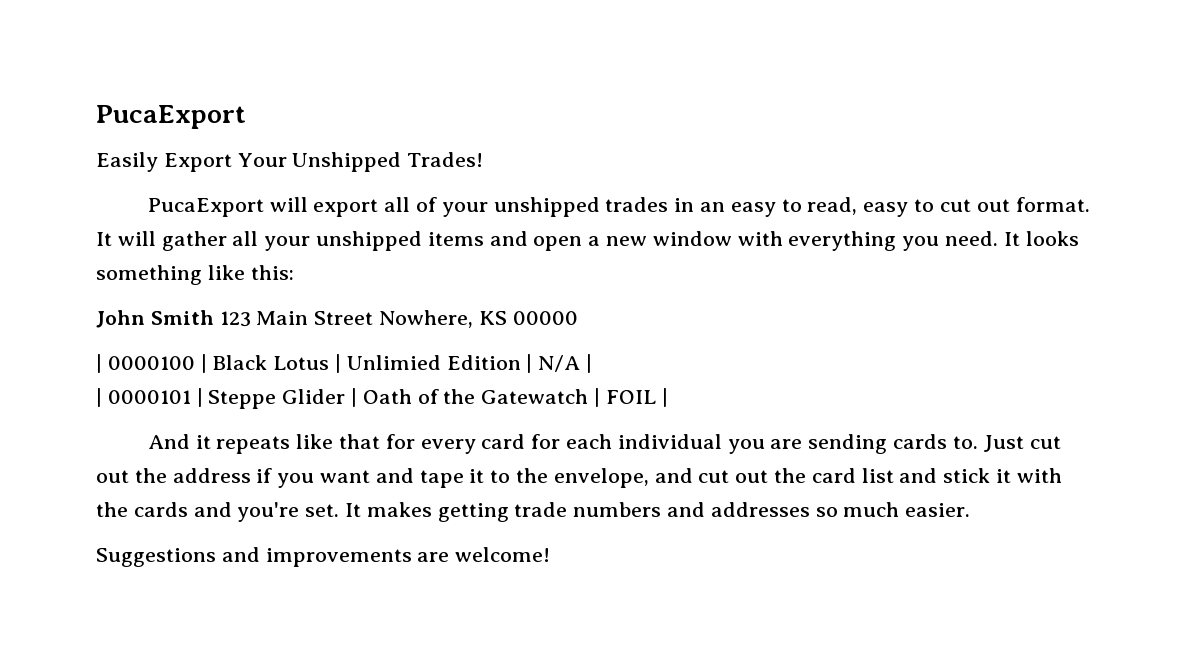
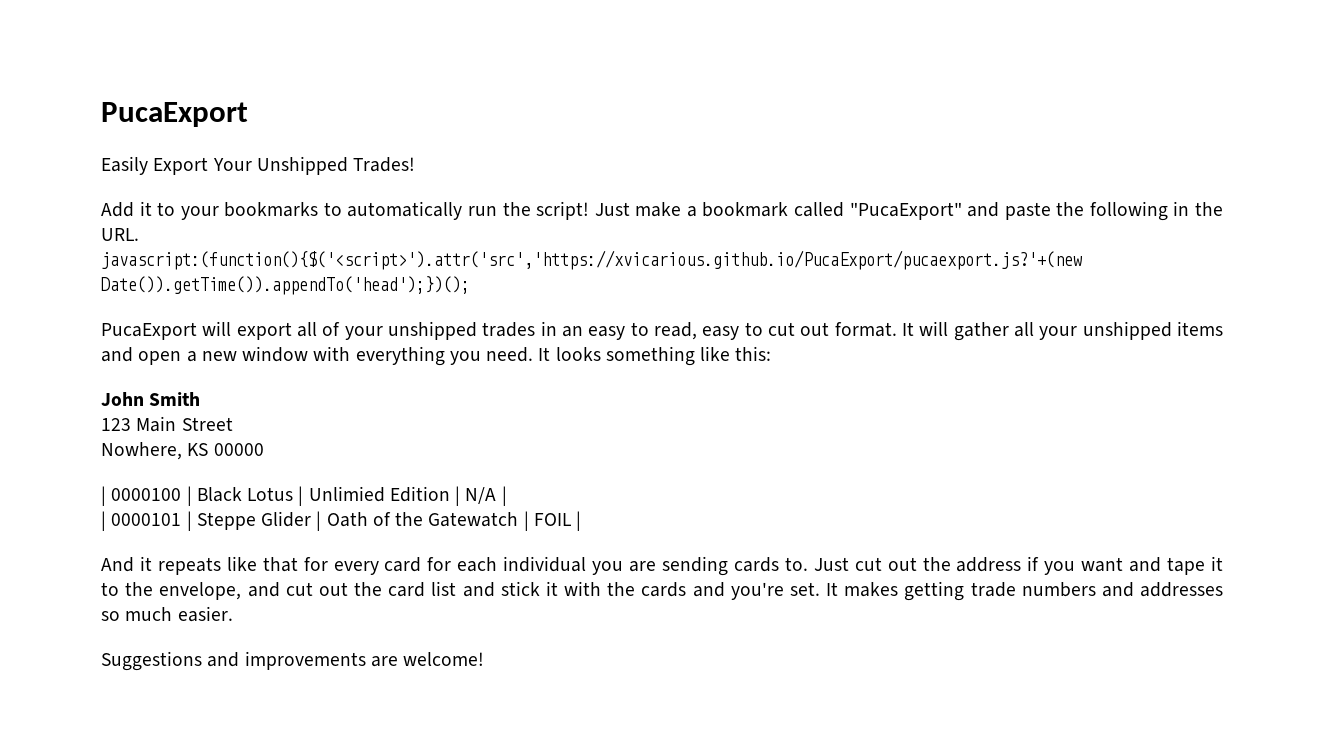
(484, 159) none -> [101,201,1223,221] [101,228,139,241] [101,250,1082,270] [101,276,470,295] // Add it to your bookmarks to automatically run the script! Just make a bookmark called "PucaExport" and paste the following in the URL. // javascript:(function(){$('<script>').attr('src','https://xvicarious.github.io/PucaExport/pucaexport.js?'+(new Date()).getTime()).appendTo('head');})();
(214, 317) none -> (201, 399) //
(374, 318) none -> (233, 424) //

